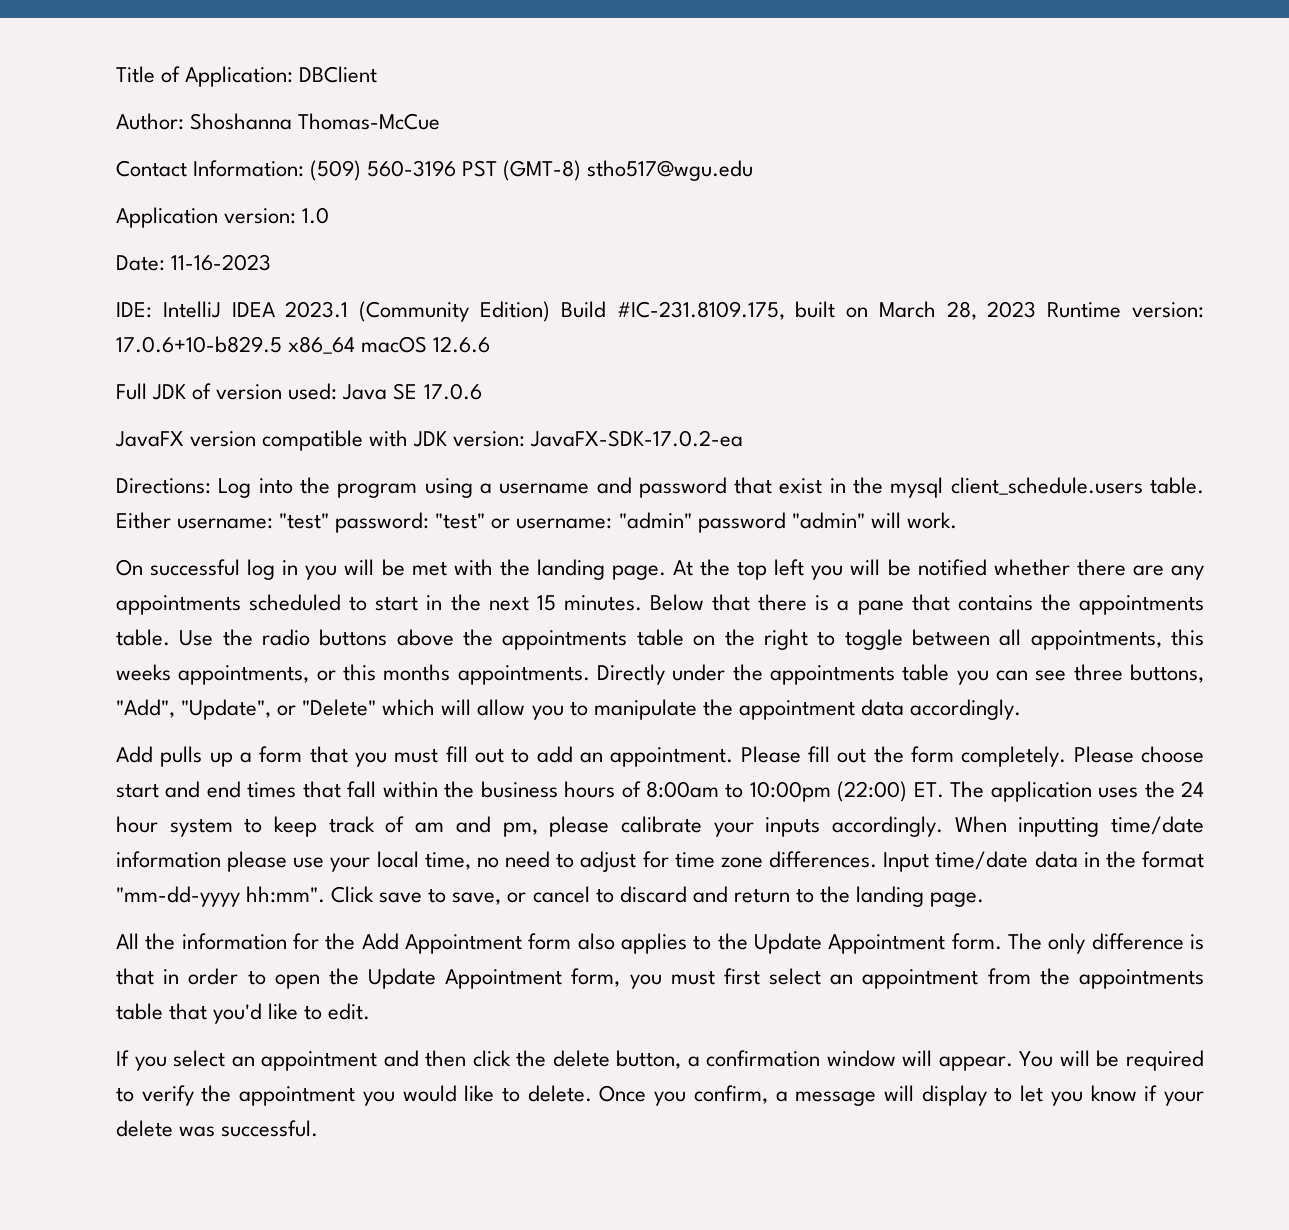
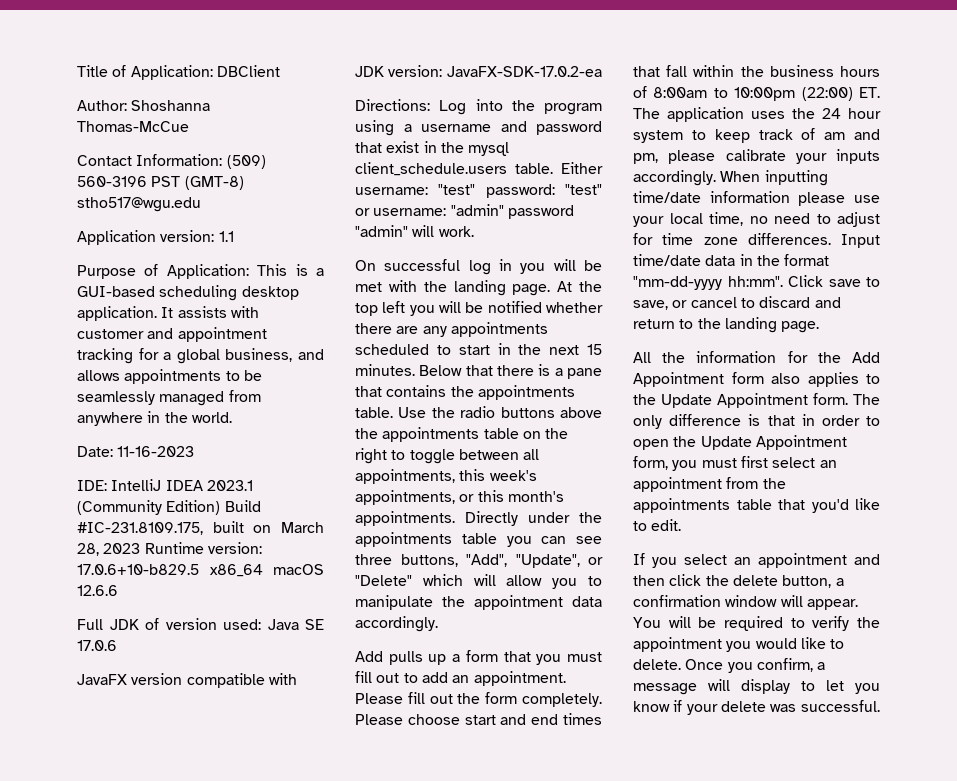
[302,207,330,224] 1.0 -> [218,231,234,242] [77,264,324,279] [77,285,299,301] [77,306,259,321] [77,327,267,342] [77,348,324,364] [77,369,262,384] [77,390,261,406] [77,411,232,426] 1.1 // Purpose of Application: This is a GUI-based scheduling desktop application. It assists with customer and appointment tracking for a global business, and allows appointments to be seamlessly managed from anywhere in the world.
[116,664,171,681] weeks -> [489,470,537,481] week's
[383,664,451,681] months -> [507,491,564,502] month's

